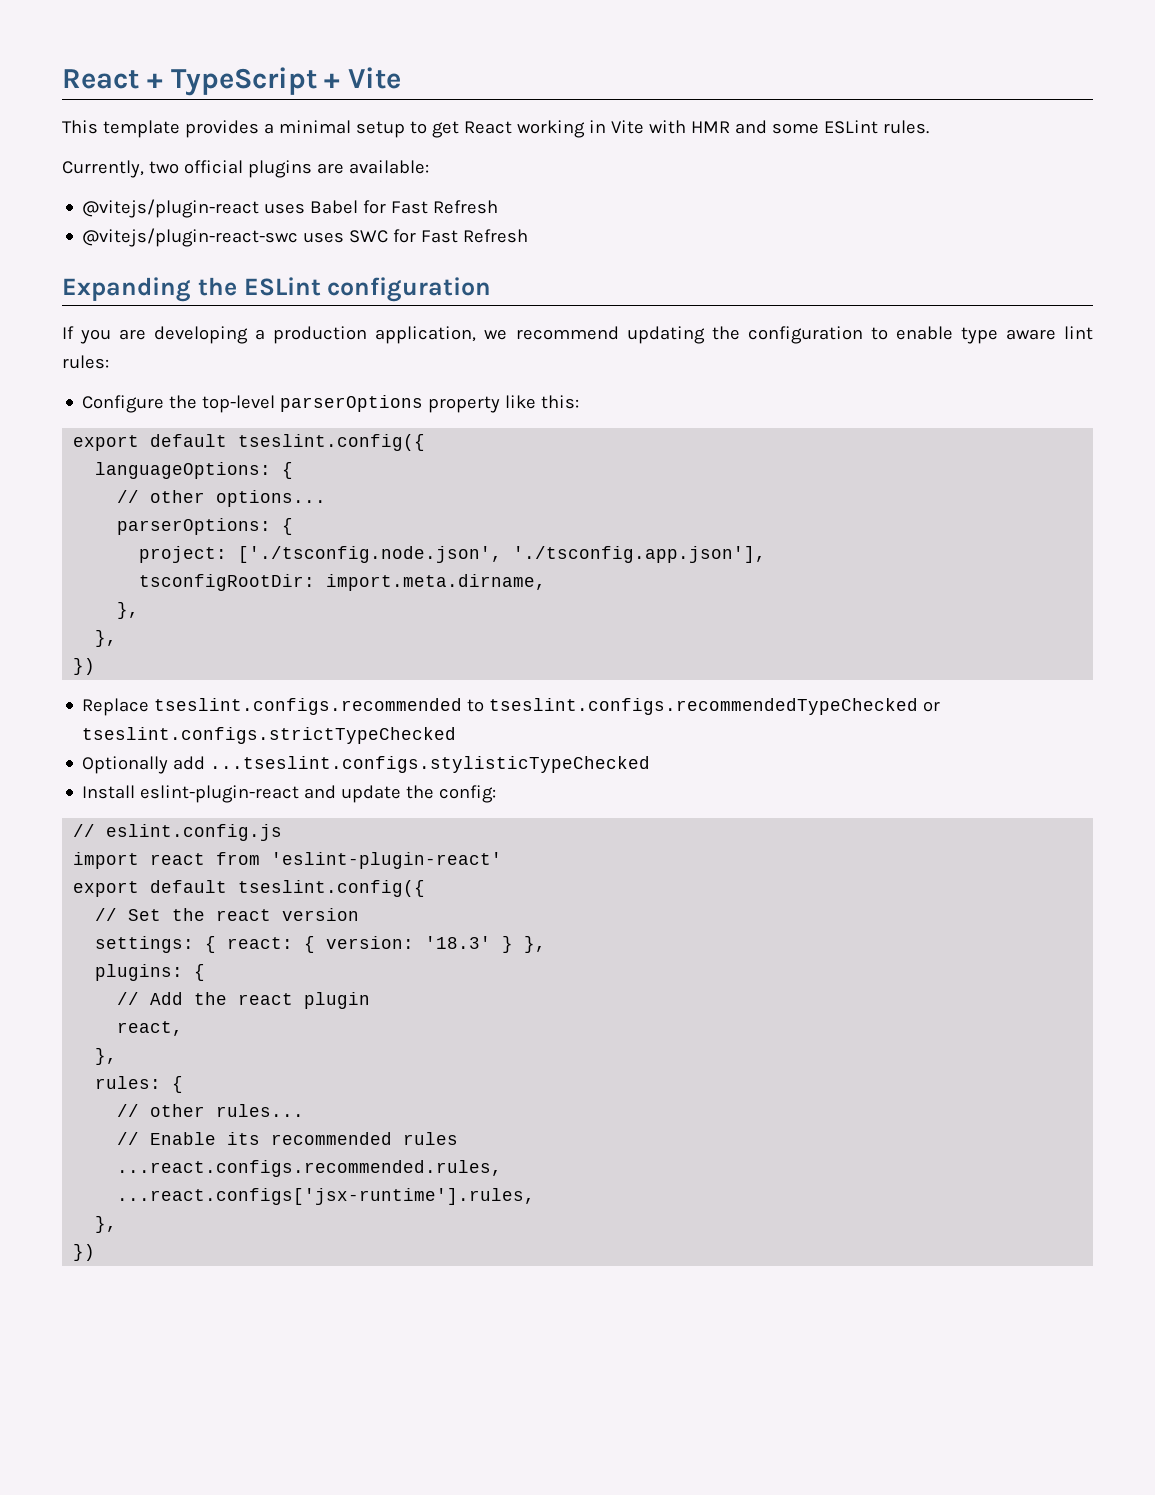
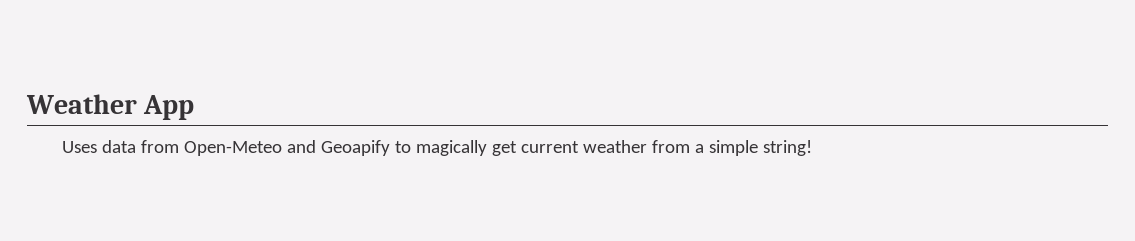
[62,67,402,96] [62,120,929,138] [62,160,429,178] [82,199,499,218] [82,228,529,247] [62,277,492,302] [62,326,1093,344] [62,355,109,369] [82,395,580,413] [73,434,426,451] [95,462,294,479] [117,490,327,507] [117,518,294,535] [139,546,767,563] [139,574,547,591] [117,602,140,619] [95,630,118,647] [73,658,96,675] [82,698,941,716] [82,727,457,744] [82,756,651,774] [82,785,497,803] [73,824,283,841] [73,852,503,869] [73,880,426,897] [95,908,360,921] [95,936,547,953] [95,964,206,981] [117,992,371,1009] [117,1021,184,1036] [95,1048,118,1065] [95,1076,184,1093] [117,1104,305,1117] [117,1132,459,1145] [117,1160,503,1177] [117,1188,536,1205] [95,1216,118,1233] [73,1244,96,1261] React + TypeScript + Vite // This template provides a minimal setup to get React working in Vite with HMR and some ESLint rules. // Currently, two official plugins are available: // @vitejs/plugin-react uses Babel for Fast Refresh // @vitejs/plugin-react-swc uses SWC for Fast Refresh // Expanding the ESLint configuration // If you are developing a production application, we recommend updating the configuration to enable type aware lint rules: // Configure the top-level parserOptions property like this: // export default tseslint.config({ // languageOptions: { // // other options... // parserOptions: { // project: ['./tsconfig.node.json', './tsconfig.app.json'], // tsconfigRootDir: import.meta.dirname, // }, // }, // }) // Replace tseslint.configs.recommended to tseslint.configs.recommendedTypeChecked or tseslint.configs.strictTypeChecked // Optionally add ...tseslint.configs.stylisticTypeChecked // Install eslint-plugin-react and update the config: // // eslint.config.js // import react from 'eslint-plugin-react' // export default tseslint.config({ // // Set the react version // settings: { react: { version: '18.3' } }, // plugins: { // // Add the react plugin // react, // }, // rules: { // // other rules... // // Enable its recommended rules // ...react.configs.recommended.rules, // ...react.configs['jsx-runtime'].rules, // }, // }) -> [26,94,195,120] [62,140,813,156] Weather App // Uses data from Open-Meteo and Geoapify to magically get current weather from a simple string!

